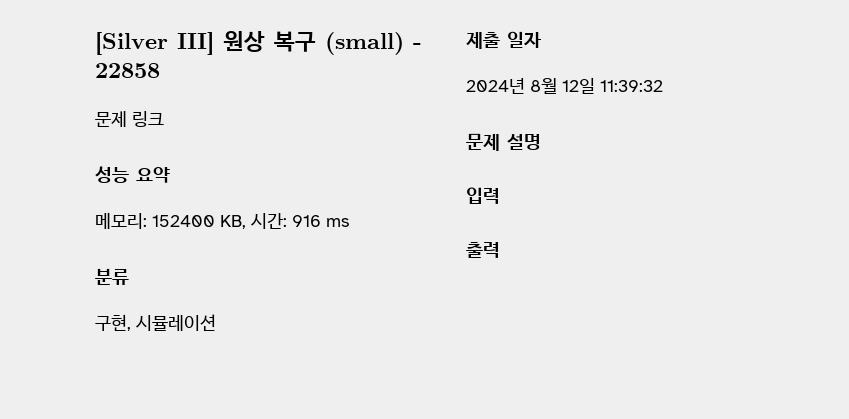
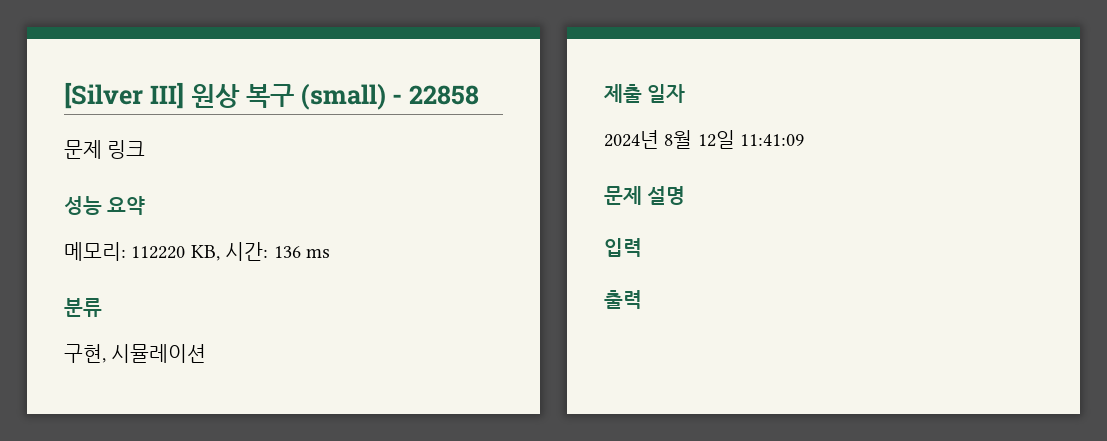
[152,215,215,227] 152400 -> [131,246,186,259] 112220
[292,215,321,227] 916 -> [273,246,301,258] 136
[600,80,663,92] 11:39:32 -> [740,134,805,146] 11:41:09

